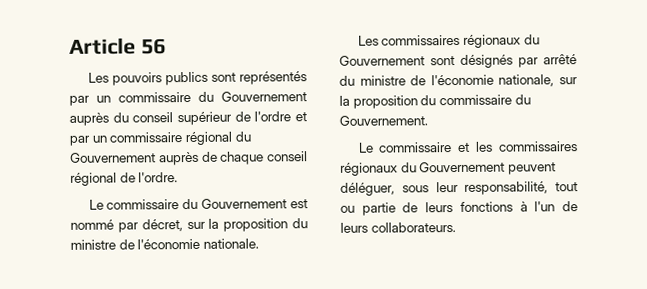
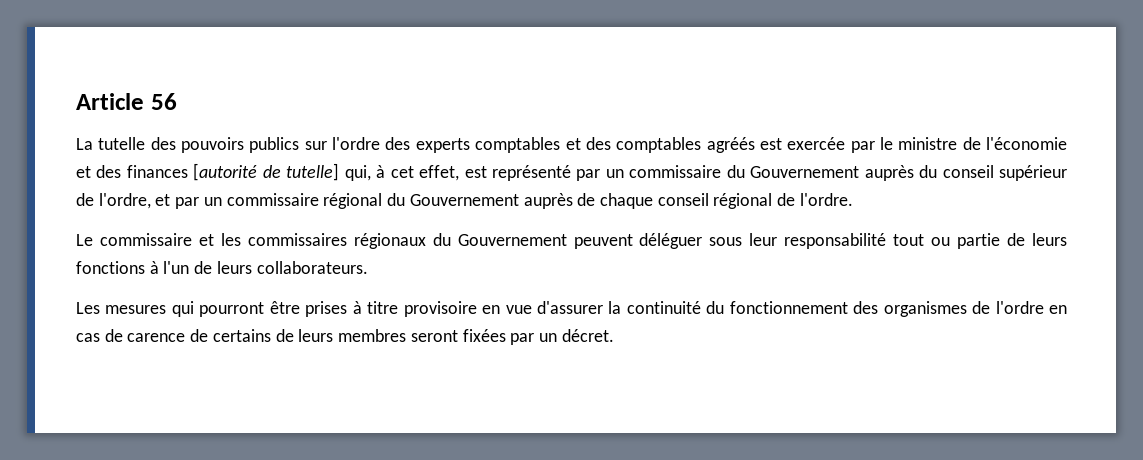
[87,71,307,86] Les pouvoirs publics sont représentés -> [76,137,1068,153] [76,163,571,181] La tutelle des pouvoirs publics sur l'ordre des experts comptables et des comptables agréés est exercée par le ministre de l'économie et des finances [autorité de tutelle] qui, à cet effet, est représenté
[254,111,292,122] l'ordre -> [98,193,151,209] l'ordre,
[88,198,308,210] [70,218,308,233] [70,238,259,250] [357,34,540,48] [339,54,577,68] [339,74,578,87] [339,94,531,109] [339,115,428,126] // Le commissaire du Gouvernement est nommé par décret, sur la proposition du ministre de l'économie nationale. // Les commissaires régionaux du Gouvernement sont désignés par arrêté du ministre de l'économie nationale, sur la proposition du commissaire du Gouvernement. -> (853, 199) none
[340,182,395,196] déléguer, -> [639,233,703,249] déléguer
[464,181,549,195] responsabilité, -> [784,233,887,249] responsabilité
(456, 227) none -> [76,301,1068,317] [76,329,614,345] // Les mesures qui pourront être prises à titre provisoire en vue d'assurer la continuité du fonctionnement des organismes de l'ordre en cas de carence de certains de leurs membres seront fixées par un décret.

